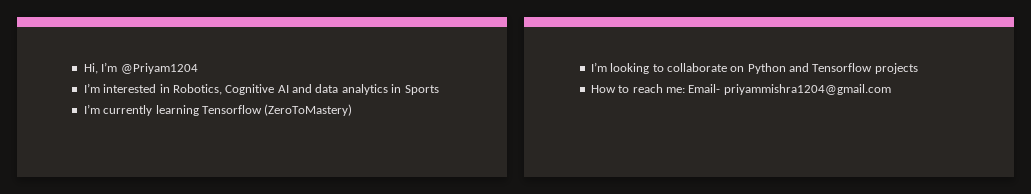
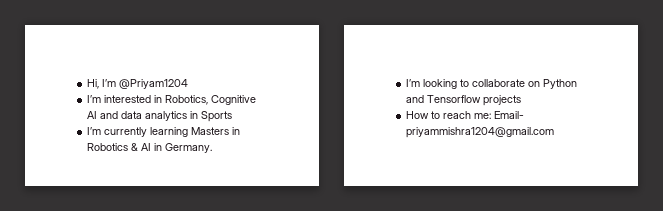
[201,104,353,116] Tensorflow (ZeroToMastery) -> [191,127,241,135] [87,143,213,153] Masters in Robotics & AI in Germany.

